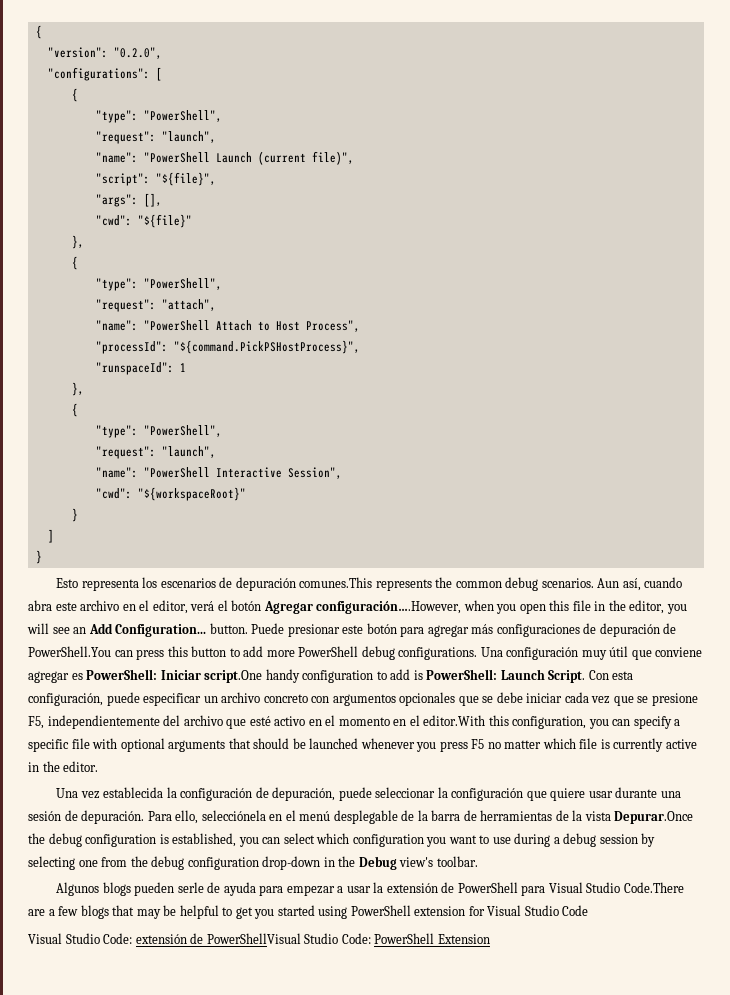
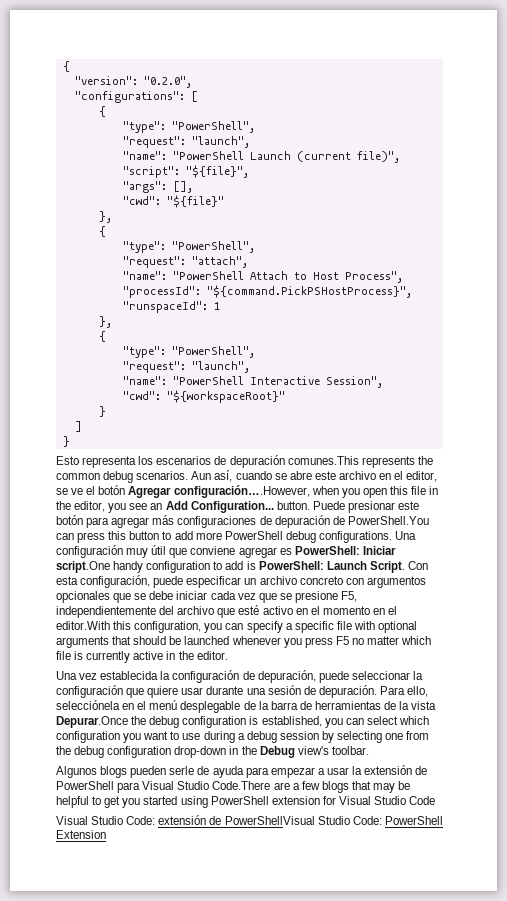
[28,600,52,611] abra -> [274,471,312,480] se abre
[190,601,215,611] verá -> [56,488,84,495] se ve
[27,623,49,634] will -> (127, 508) none

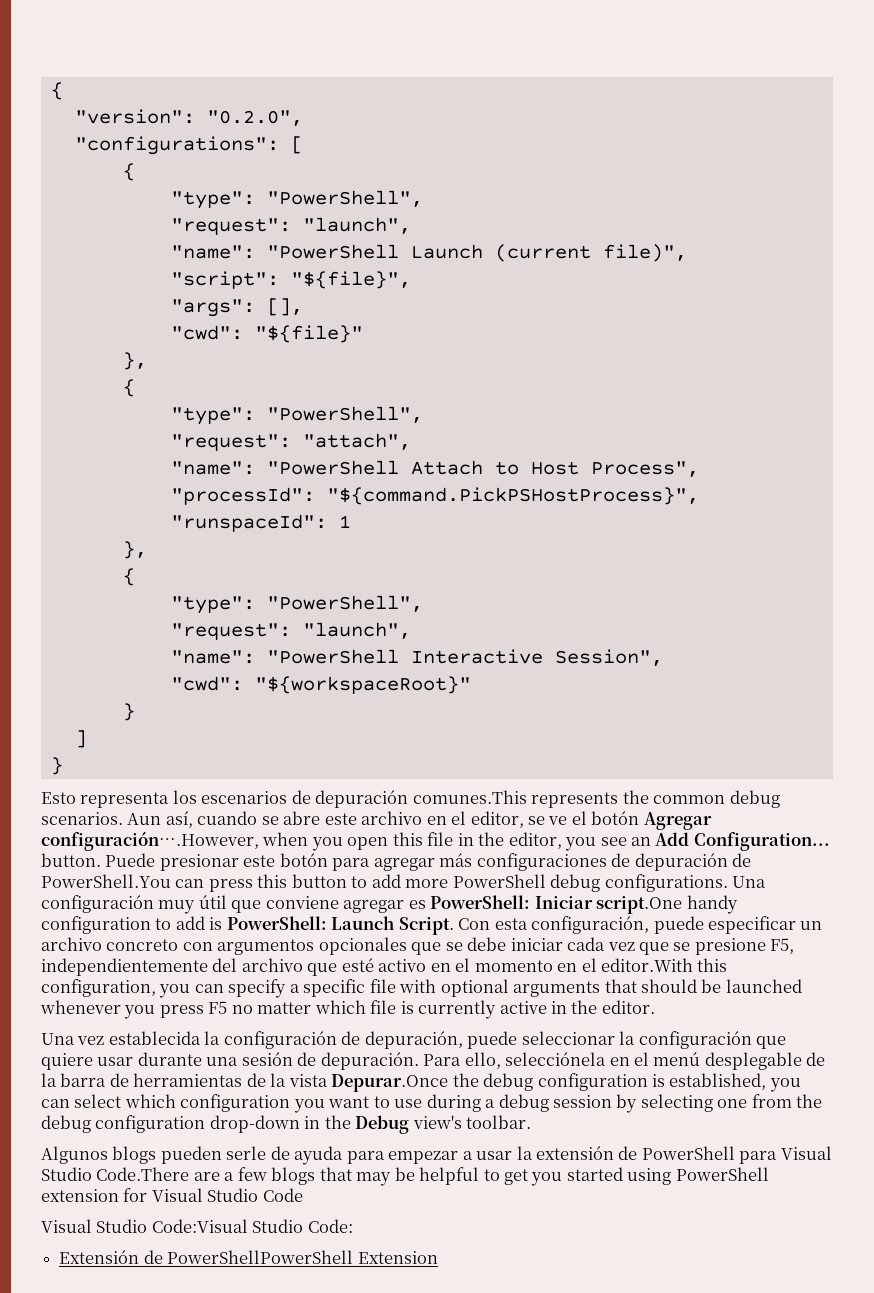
[126,815,443,825] Code: extensión de PowerShellVisual Studio Code: PowerShell -> [151,1219,353,1233] [59,1250,354,1264] Code:Visual Studio Code: // Extensión de PowerShellPowerShell

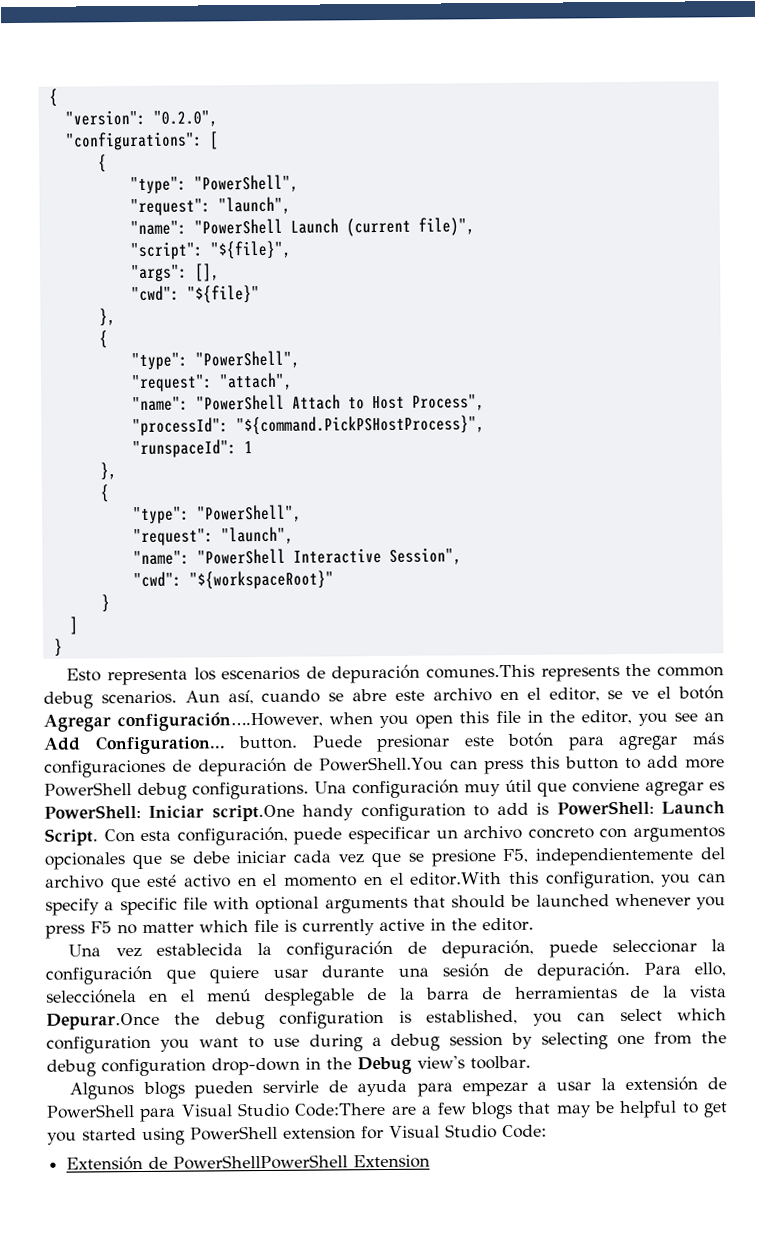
[226,1146,267,1160] serle -> [261,1080,319,1094] servirle
[96,1167,190,1181] Code.There -> [294,1102,387,1117] Code:There
[262,1188,303,1202] [41,1219,304,1233] Code // Visual Studio Code:Visual Studio -> (497, 1131) none

